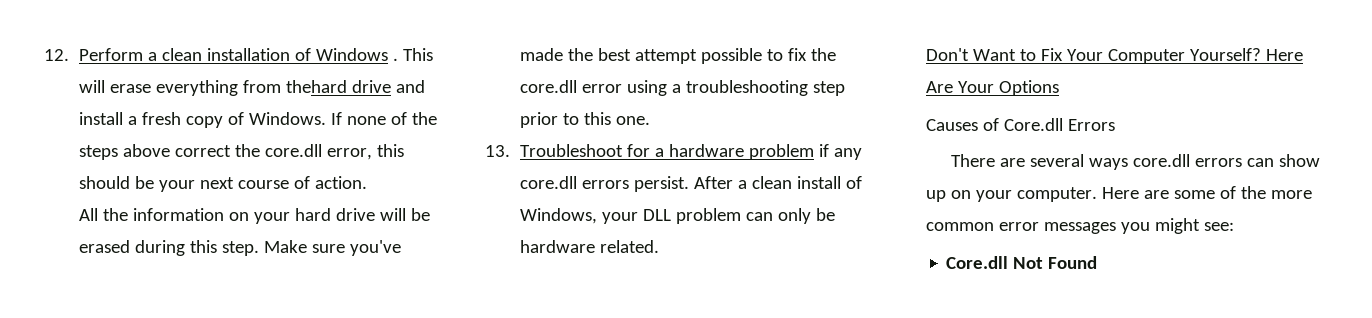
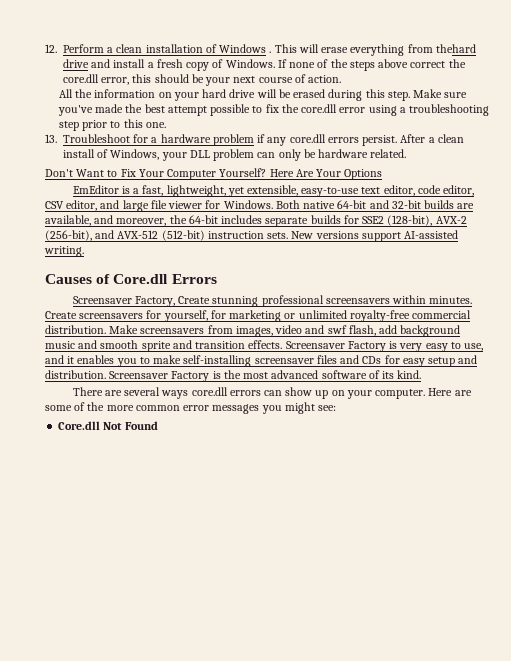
[926,118,1115,131] Causes of Core.dll Errors -> [72,185,475,197] [45,200,475,212] [45,215,467,227] [45,230,459,242] [44,246,84,257] [45,274,217,284] [72,295,473,307] [45,310,472,322] [45,325,461,337] [45,340,484,352] [45,355,478,367] [45,370,422,382] EmEditor is a fast, lightweight, yet extensible, easy-to-use text editor, code editor, CSV editor, and large file viewer for Windows. Both native 64-bit and 32-bit builds are available, and moreover, the 64-bit includes separate builds for SSE2 (128-bit), AVX-2 (256-bit), and AVX-512 (512-bit) instruction sets. New versions support AI-assisted writing. // Causes of Core.dll Errors // Screensaver Factory, Create stunning professional screensavers within minutes. Create screensavers for yourself, for marketing or unlimited royalty-free commercial distribution. Make screensavers from images, video and swf flash, add background music and smooth sprite and transition effects. Screensaver Factory is very easy to use, and it enables you to make self-installing screensaver files and CDs for easy setup and distribution. Screensaver Factory is the most advanced software of its kind.

